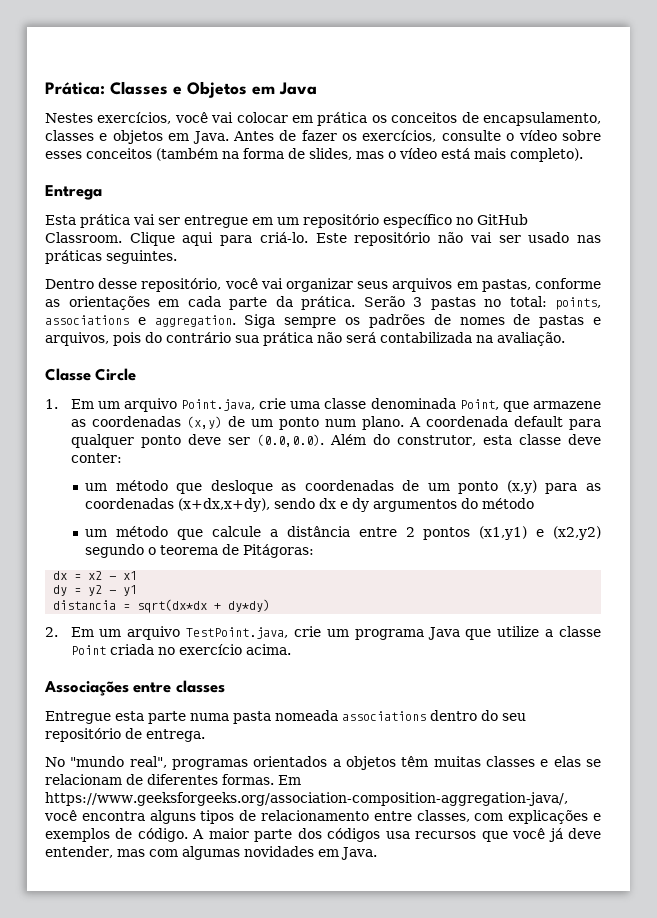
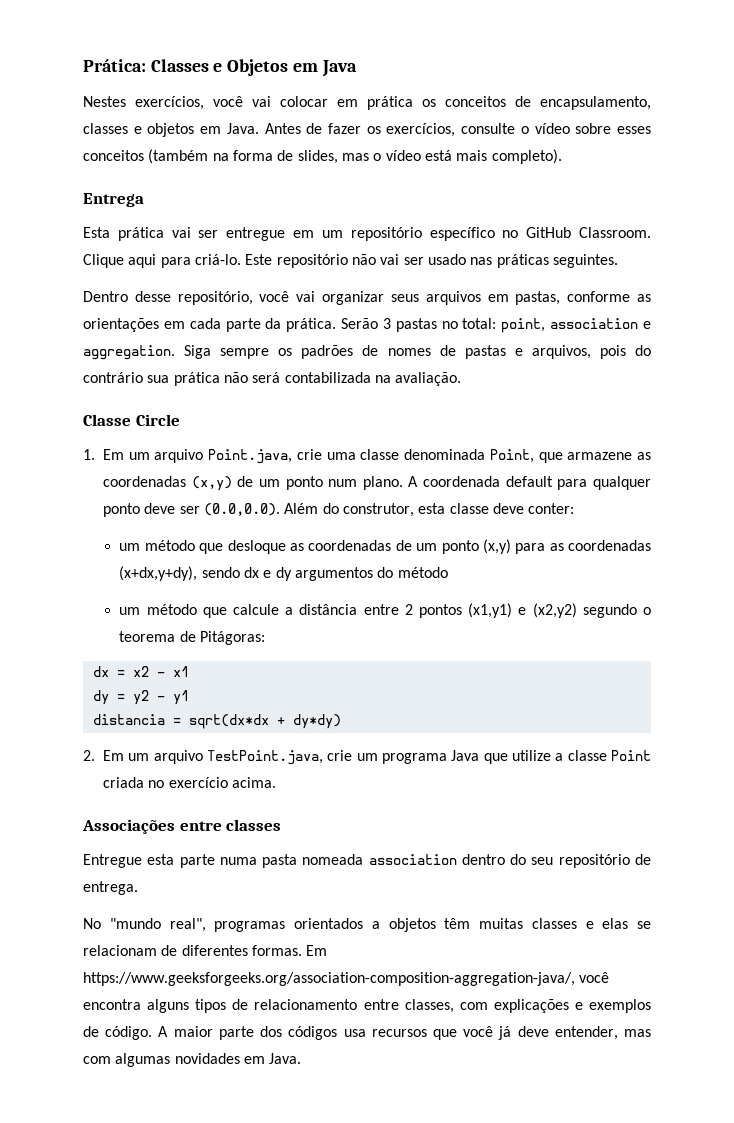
[555,297,601,310] [45,315,129,325] points, associations -> [501,318,639,333] point, association
[178,498,271,512] (x+dx,x+dy), -> [119,566,198,581] (x+dx,y+dy),
[342,711,426,721] associations -> [368,854,457,865] association

